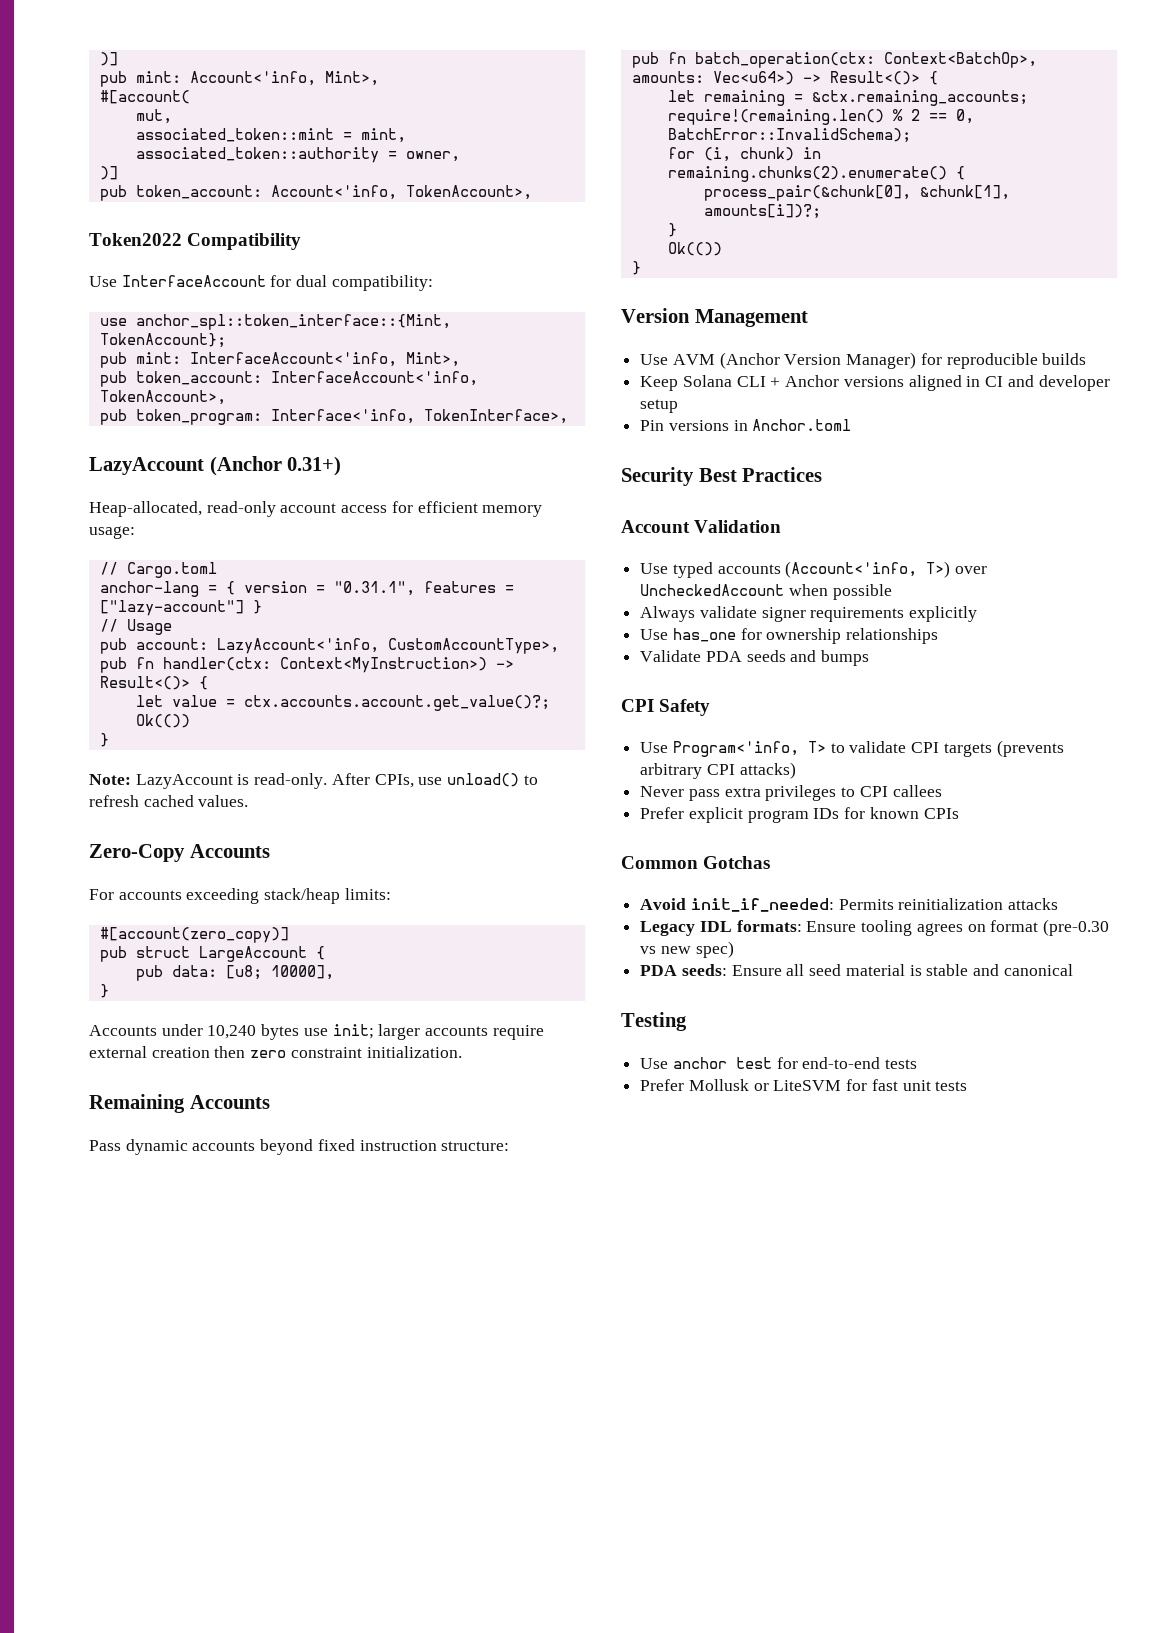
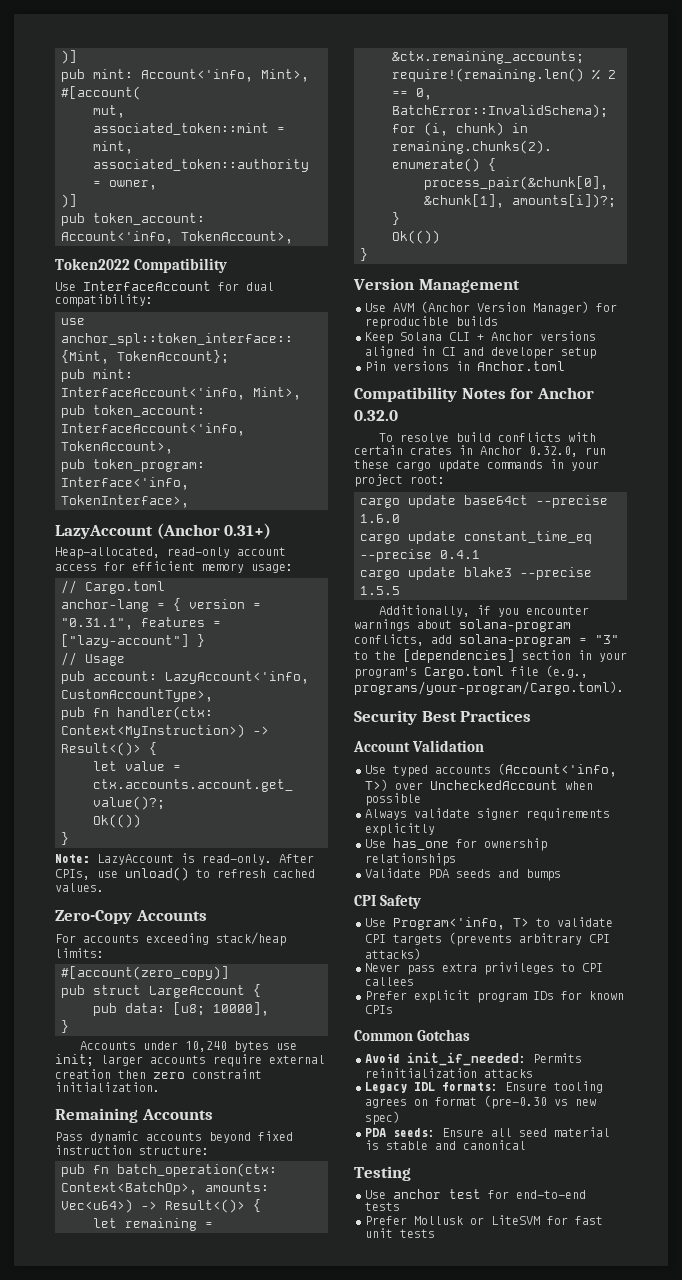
(852, 425) none -> [354,387,594,402] [354,410,398,421] [378,432,596,442] [354,445,606,457] [354,459,599,472] [354,474,445,487] [360,495,608,508] [360,514,400,523] [360,531,592,544] [360,549,480,562] [360,567,592,580] [360,586,400,595] [378,605,589,617] [354,619,571,632] [354,634,619,647] [354,649,627,663] [354,665,588,679] [354,681,624,695] // Compatibility Notes for Anchor 0.32.0 // To resolve build conflicts with certain crates in Anchor 0.32.0, run these cargo update commands in your project root: // cargo update base64ct --precise 1.6.0 // cargo update constant_time_eq --precise 0.4.1 // cargo update blake3 --precise 1.5.5 // Additionally, if you encounter warnings about solana-program conflicts, add solana-program = "3" to the [dependencies] section in your program's Cargo.toml file (e.g., programs/your-program/Cargo.toml).

